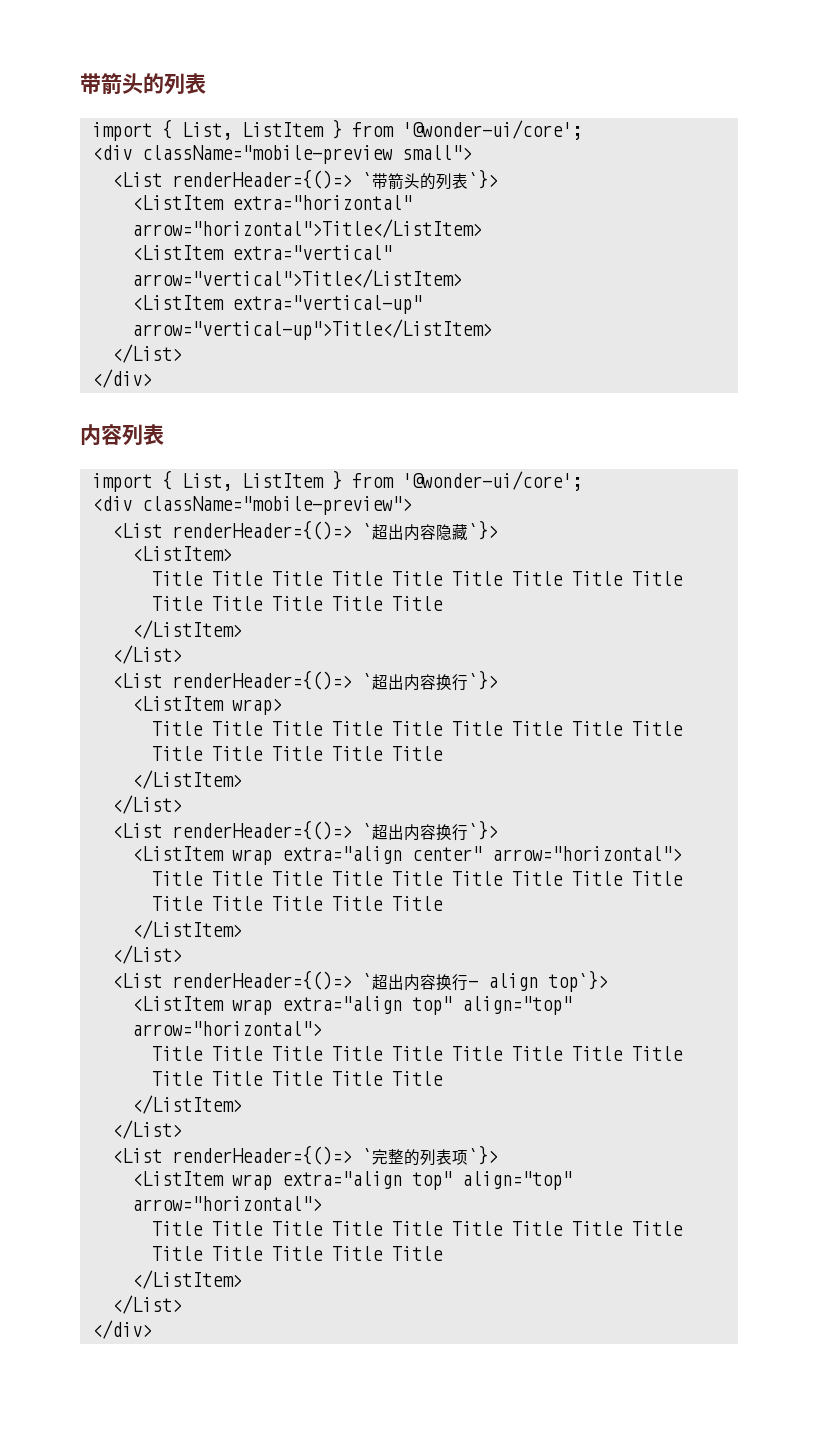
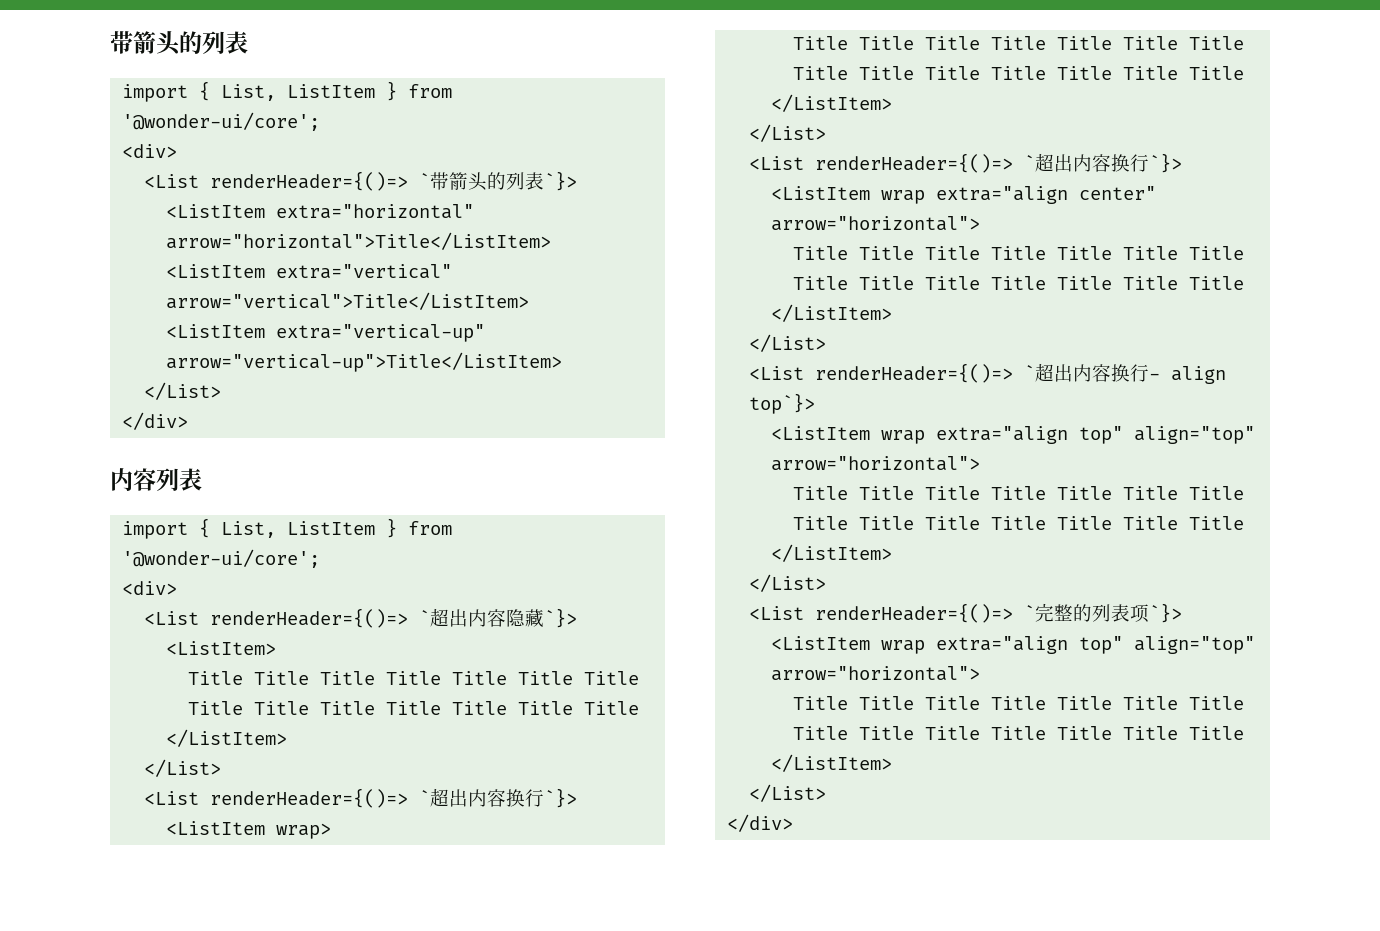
[92,145,472,164] <div className="mobile-preview small"> -> [122,144,177,158] <div>
[92,496,412,515] <div className="mobile-preview"> -> [122,581,177,595] <div>

